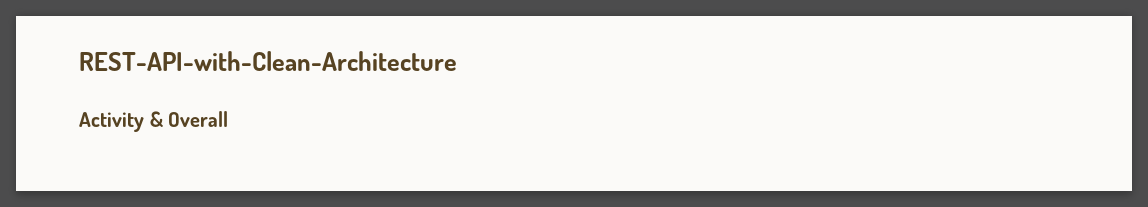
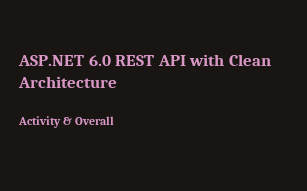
[79,51,457,71] REST-API-with-Clean-Architecture -> [18,54,271,66] [18,76,117,88] ASP.NET 6.0 REST API with Clean Architecture

